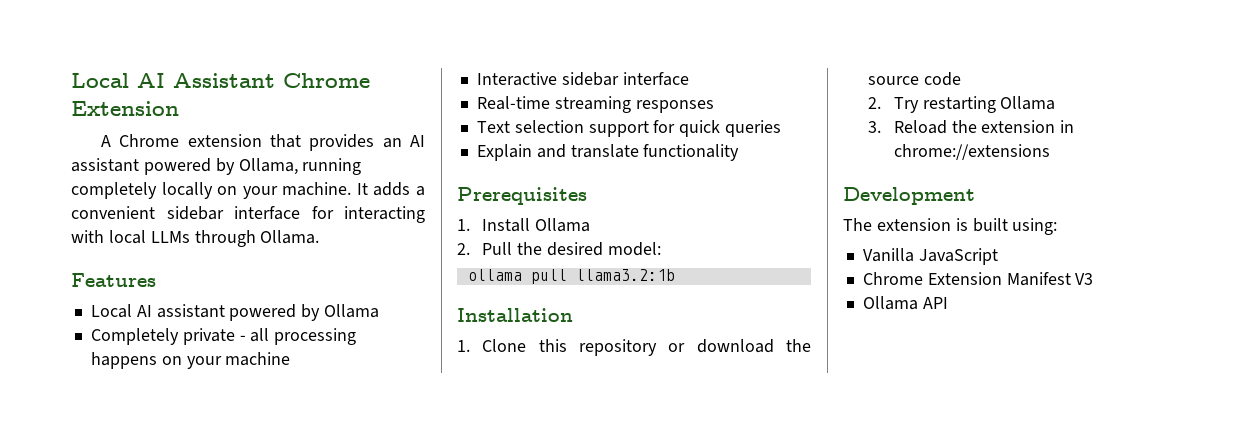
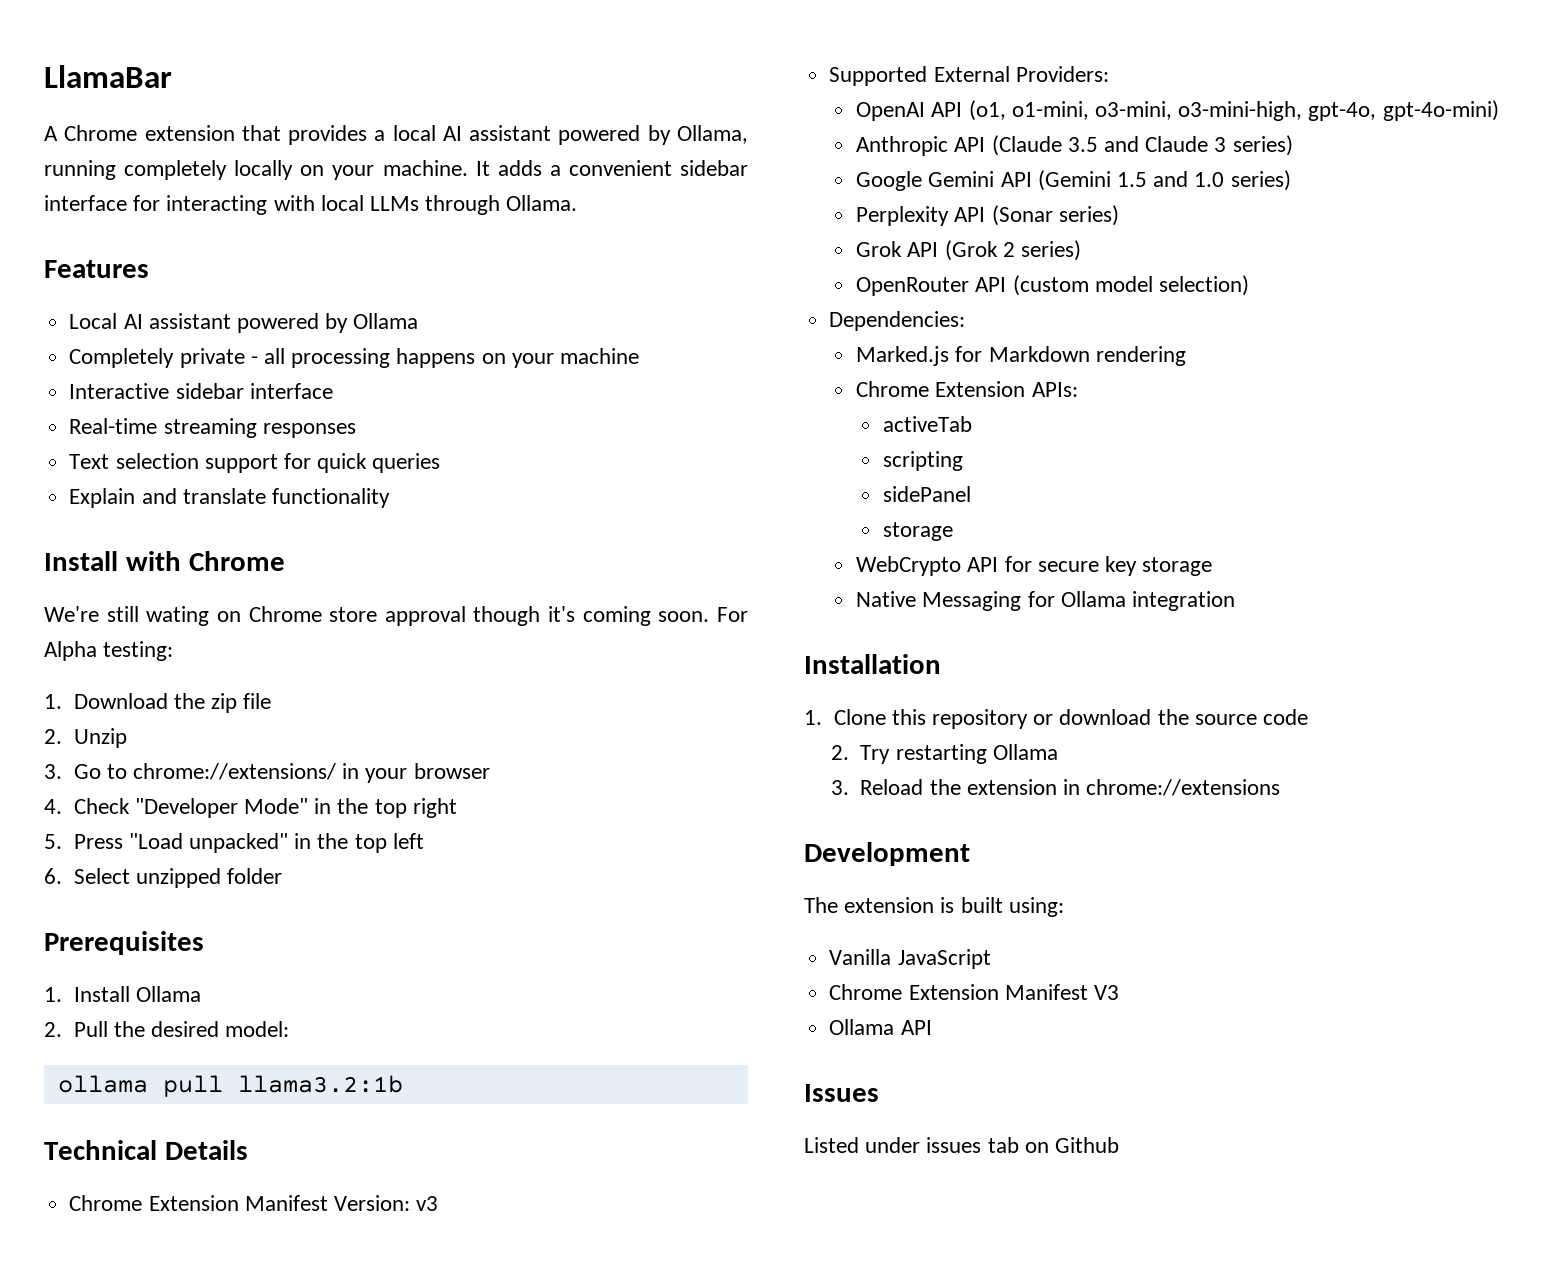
[71,73,370,88] [71,101,179,116] Local AI Assistant Chrome Extension -> [44,65,172,88] LlamaBar
[382,138,402,148] an -> [374,125,436,141] a local
(740, 152) none -> [44,551,285,571] [44,606,748,626] [44,641,174,661] [44,693,272,713] [44,728,127,748] [44,763,490,783] [44,798,457,818] [44,833,424,853] [44,868,282,888] // Install with Chrome // We're still wating on Chrome store approval though it's coming soon. For Alpha testing: // 1. Download the zip file // 2. Unzip // 3. Go to chrome://extensions/ in your browser // 4. Check "Developer Mode" in the top right // 5. Press "Load unpacked" in the top left // 6. Select unzipped folder
(675, 275) none -> [44,1140,248,1160] [69,1195,439,1211] [829,66,1109,86] [856,100,1499,121] [856,135,1293,156] [856,170,1291,191] [856,205,1119,226] [856,240,1082,261] [856,275,1250,296] [829,311,966,331] [856,346,1186,366] [856,381,1078,397] [883,416,973,432] [883,451,964,471] [883,486,972,502] [883,522,954,541] [856,556,1213,576] [856,591,1236,611] // Technical Details // Chrome Extension Manifest Version: v3 // Supported External Providers: // OpenAI API (o1, o1-mini, o3-mini, o3-mini-high, gpt-4o, gpt-4o-mini) // Anthropic API (Claude 3.5 and Claude 3 series) // Google Gemini API (Gemini 1.5 and 1.0 series) // Perplexity API (Sonar series) // Grok API (Grok 2 series) // OpenRouter API (custom model selection) // Dependencies: // Marked.js for Markdown rendering // Chrome Extension APIs: // activeTab // scripting // sidePanel // storage // WebCrypto API for secure key storage // Native Messaging for Ollama integration
(948, 303) none -> [804,1084,879,1102] [804,1137,1120,1153] // Issues // Listed under issues tab on Github

